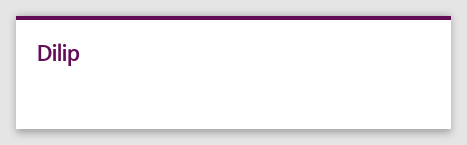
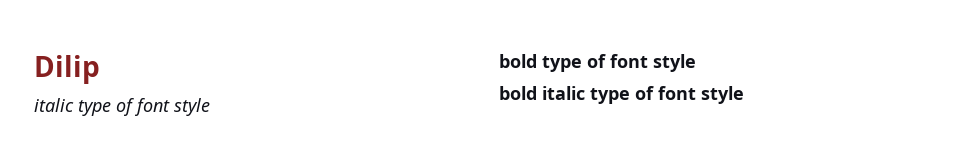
(80, 54) none -> [34,98,210,116] [499,54,696,72] [499,86,744,104] // italic type of font style // bold type of font style // bold italic type of font style

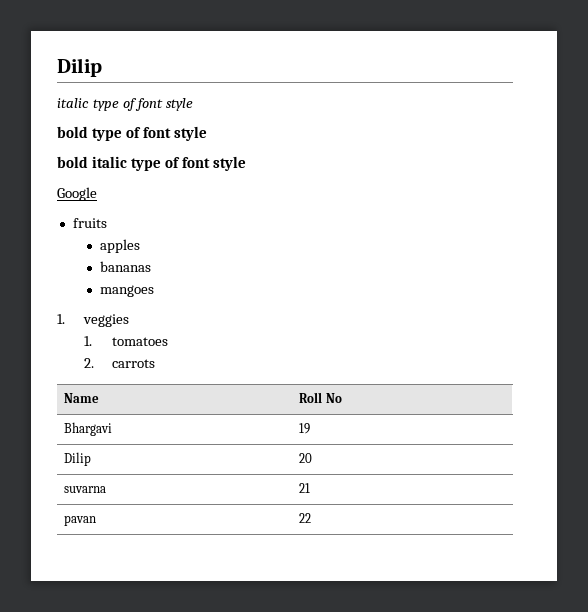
(744, 95) none -> [57,187,97,201] [72,218,107,228] [100,239,141,253] [100,261,152,272] [100,285,155,297] [57,314,130,327] [84,336,168,346] [84,358,155,368] [64,393,100,403] [299,392,342,403] [64,422,113,436] [299,423,311,434] [64,452,92,466] [299,453,313,463] [64,486,107,493] [299,483,311,493] [64,515,97,526] [299,513,312,523] // Google // fruits // apples // bananas // mangoes // 1. veggies // 1. tomatoes // 2. carrots // Name | Roll No // Bhargavi | 19 // Dilip | 20 // suvarna | 21 // pavan | 22

